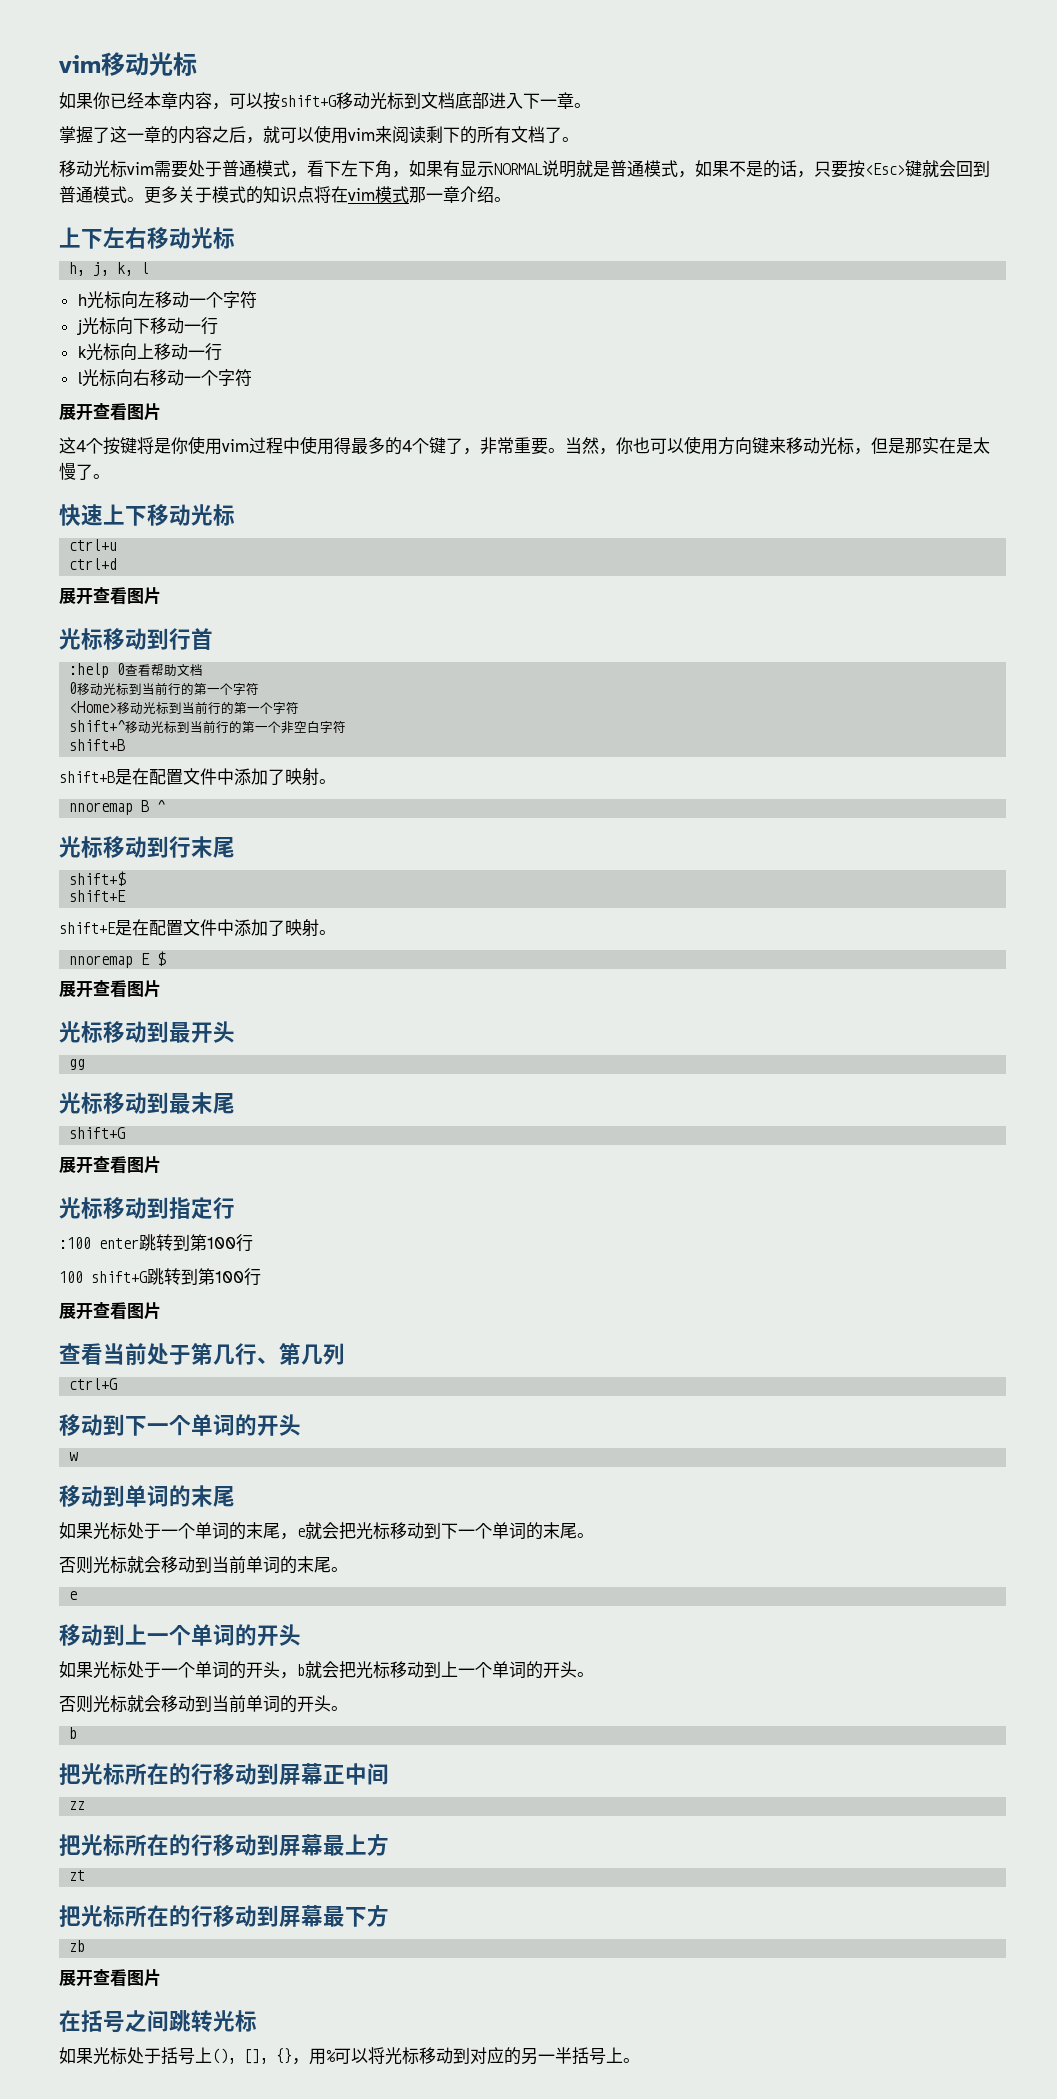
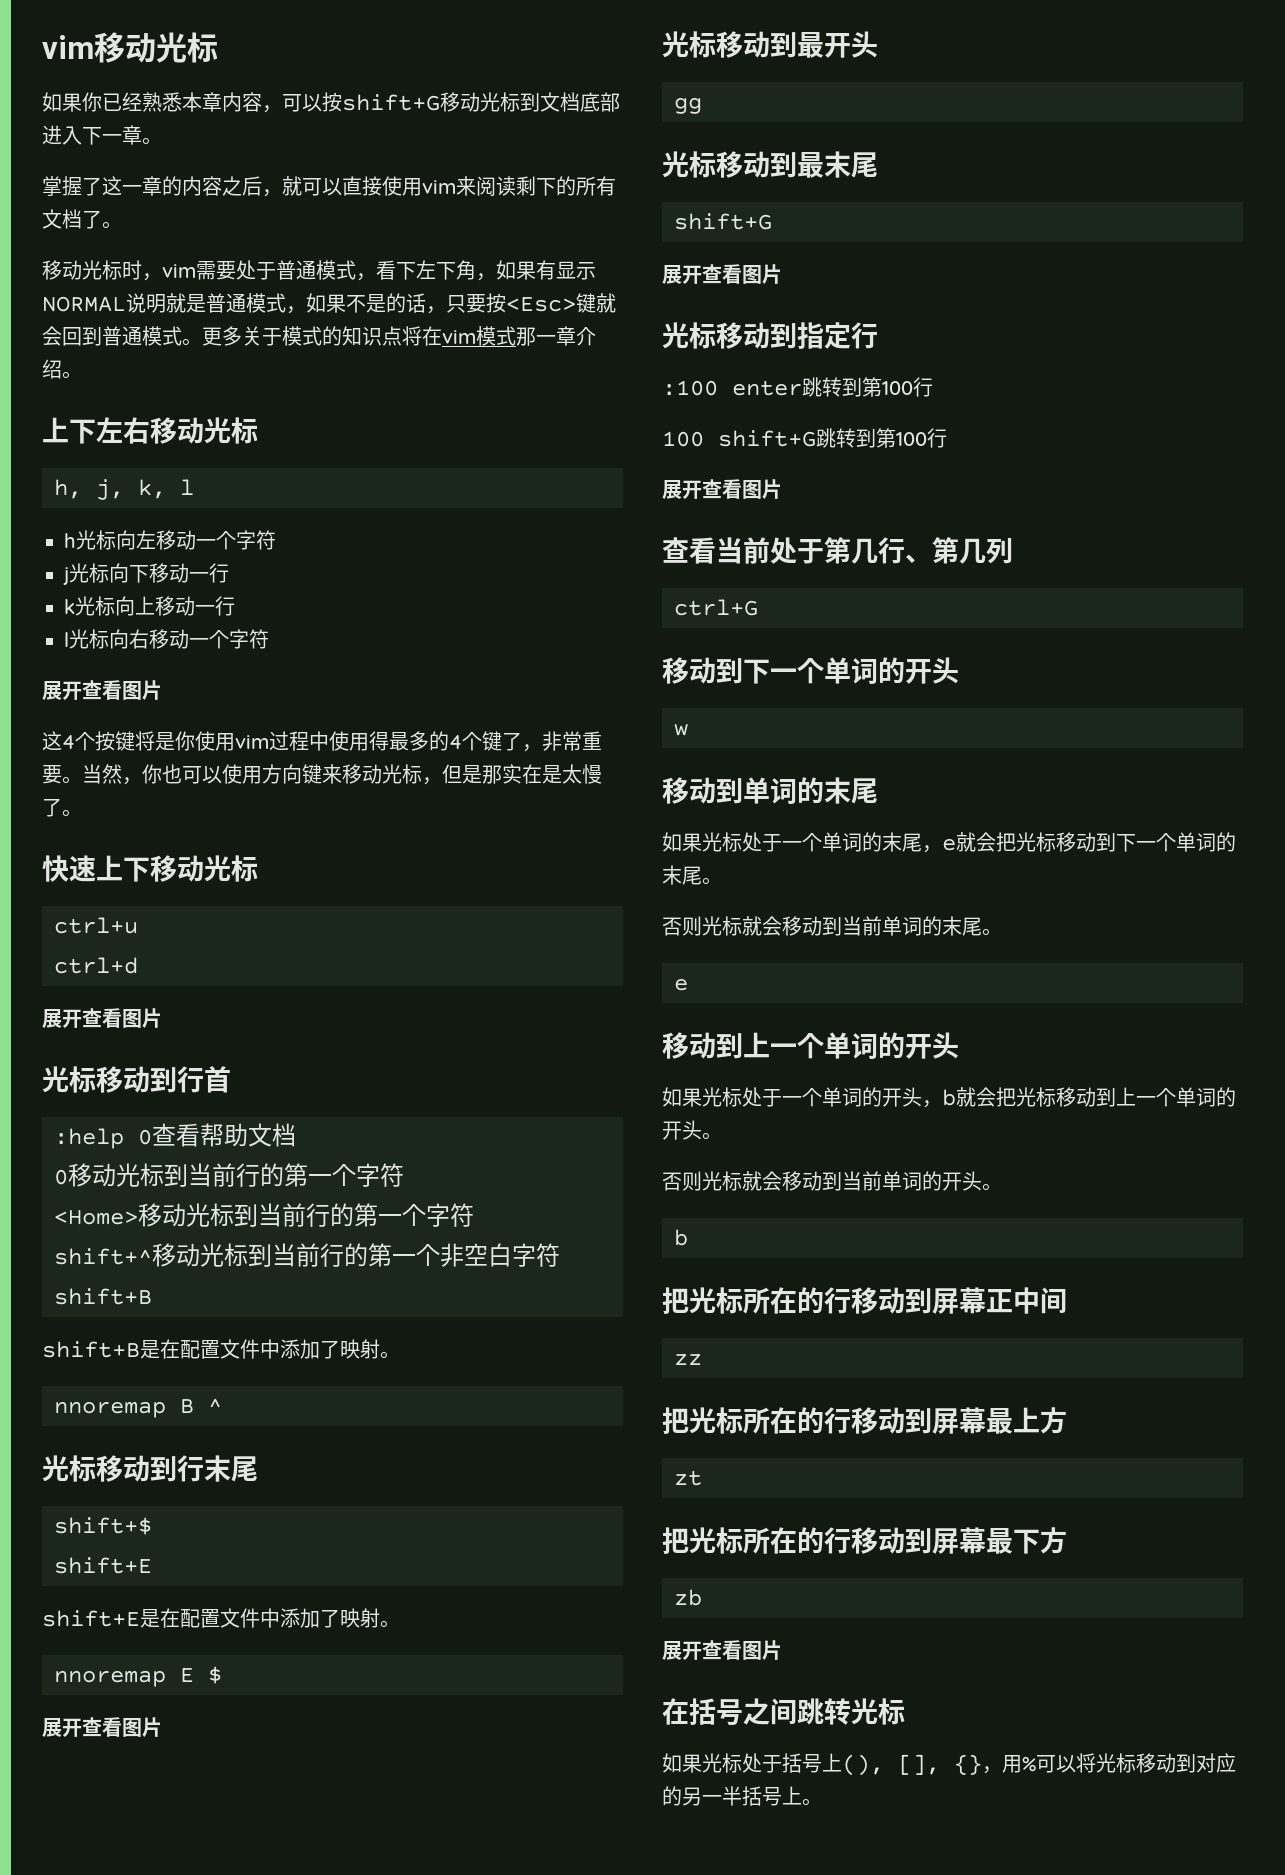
(144, 100) none -> [142,92,182,112] 熟悉
(314, 134) none -> [342,176,382,196] 直接
(127, 169) none -> [122,260,162,281] 时，

